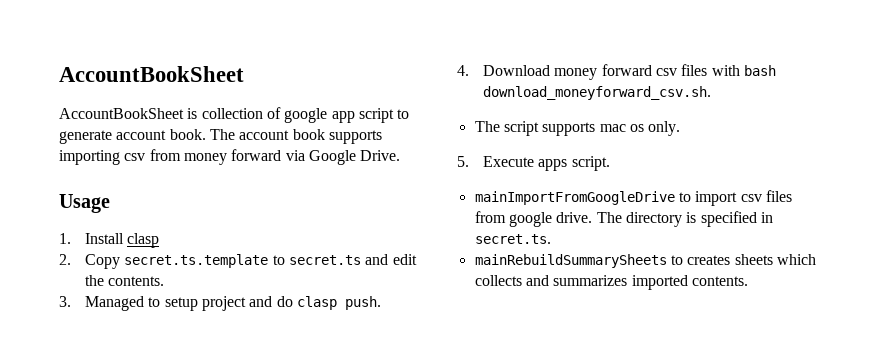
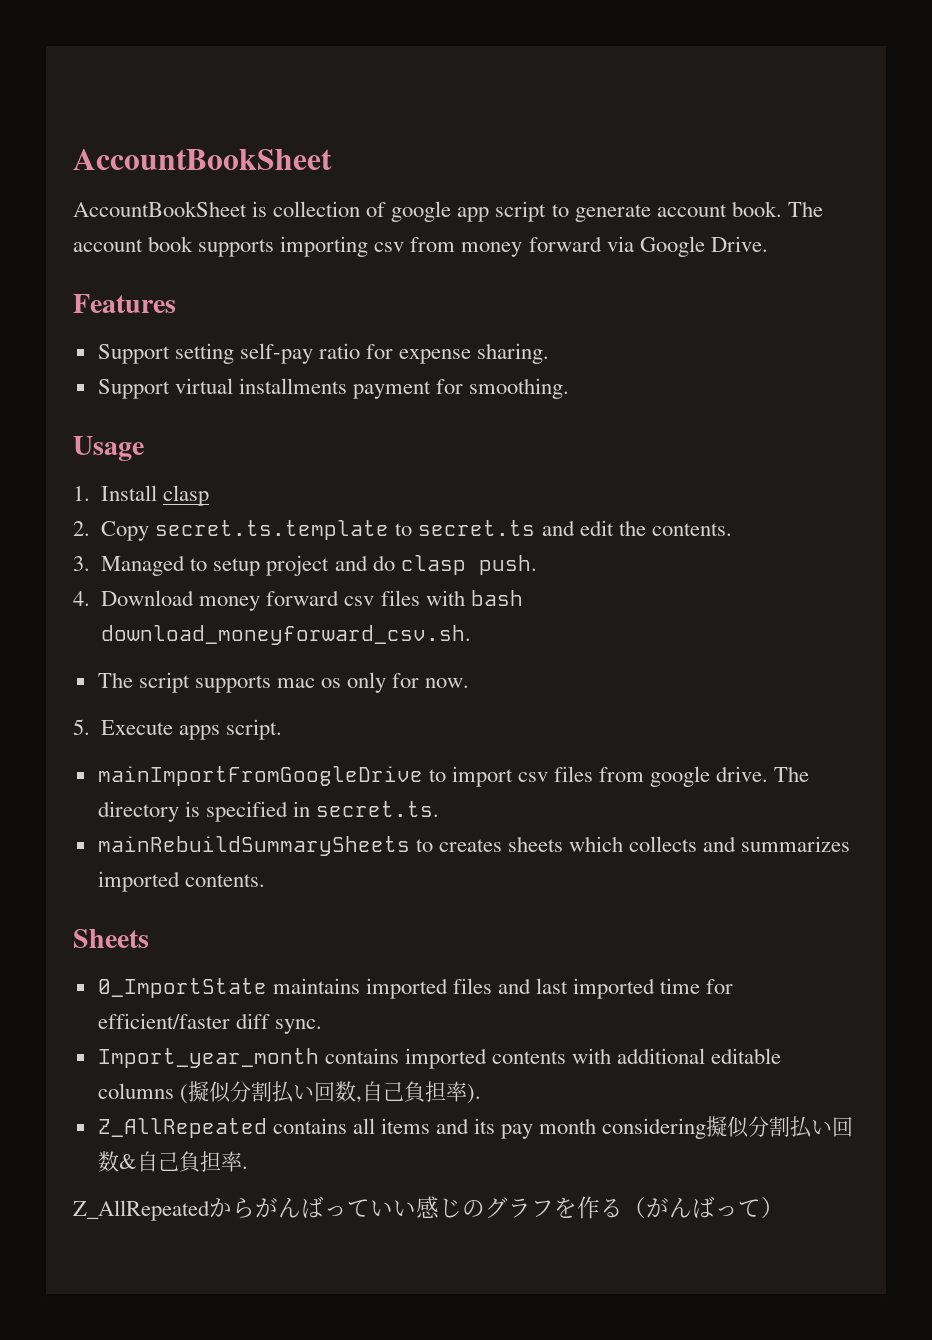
(401, 155) none -> [73,294,176,313] [97,343,550,364] [97,378,570,399] // Features // Support setting self-pay ratio for expense sharing. // Support virtual installments payment for smoothing.
[648,121,681,136] only. -> [347,672,470,693] only for now.
(748, 281) none -> [73,929,149,948] [97,978,734,999] [97,1013,322,1034] [97,1048,782,1069] [97,1081,481,1104] [97,1116,854,1139] [97,1151,248,1173] [73,1196,784,1221] // Sheets // 0_ImportState maintains imported files and last imported time for efficient/faster diff sync. // Import_year_month contains imported contents with additional editable columns (擬似分割払い回数,自己負担率). // Z_AllRepeated contains all items and its pay month considering擬似分割払い回数&自己負担率. // Z_AllRepeatedからがんばっていい感じのグラフを作る（がんばって）

